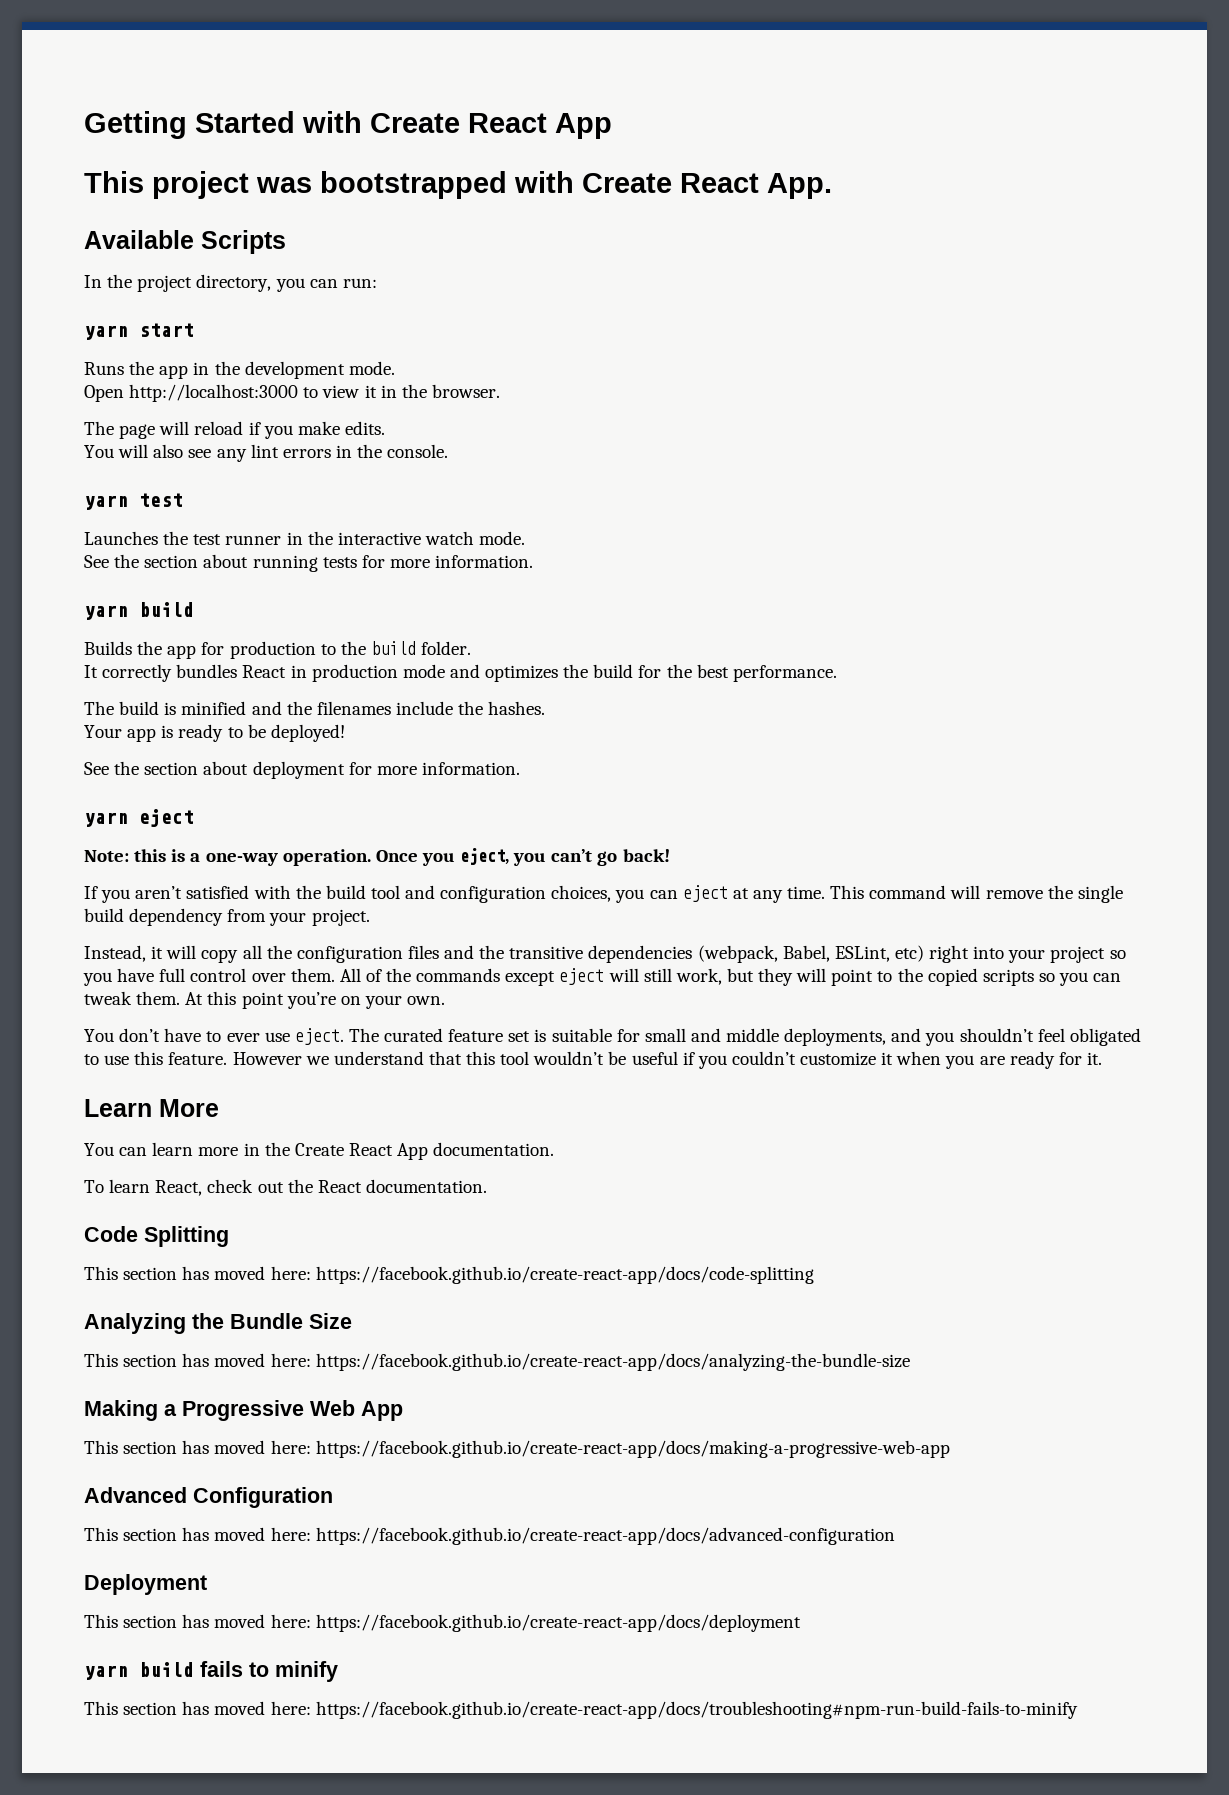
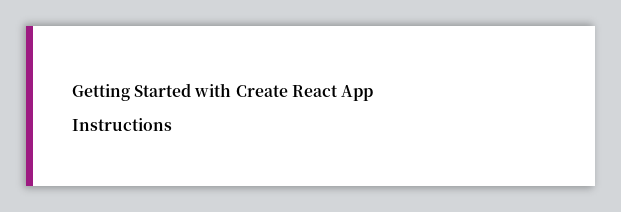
[84,171,832,199] [84,230,286,254] [84,274,377,292] [84,323,194,340] [84,361,395,379] [84,384,500,402] [84,421,385,439] [84,444,449,462] [84,493,183,510] [84,531,526,545] [84,554,534,572] [84,602,194,620] [84,641,472,659] [84,664,837,682] [84,701,546,715] [84,724,345,742] [84,761,520,779] [84,809,194,827] [84,848,670,866] [84,885,1123,903] [84,908,370,926] [84,945,1126,963] [83,968,1122,986] [84,991,446,1009] [84,1028,1141,1046] [84,1051,1102,1069] [84,1099,219,1117] [84,1142,555,1160] [84,1179,487,1196] [84,1226,229,1247] [84,1266,814,1284] [84,1313,352,1334] [84,1353,910,1371] [84,1400,403,1421] [84,1440,950,1458] [84,1487,333,1508] [84,1527,895,1545] [84,1574,207,1595] [84,1614,801,1632] [84,1661,338,1682] [84,1701,1078,1719] This project was bootstrapped with Create React App. // Available Scripts // In the project directory, you can run: // yarn start // Runs the app in the development mode. // Open http://localhost:3000 to view it in the browser. // The page will reload if you make edits. // You will also see any lint errors in the console. // yarn test // Launches the test runner in the interactive watch mode. // See the section about running tests for more information. // yarn build // Builds the app for production to the build folder. // It correctly bundles React in production mode and optimizes the build for the best performance. // The build is minified and the filenames include the hashes. // Your app is ready to be deployed! // See the section about deployment for more information. // yarn eject // Note: this is a one-way operation. Once you eject, you can’t go back! // If you aren’t satisfied with the build tool and configuration choices, you can eject at any time. This command will remove the single build dependency from your project. // Instead, it will copy all the configuration files and the transitive dependencies (webpack, Babel, ESLint, etc) right into your project so you have full control over them. All of the commands except eject will still work, but they will point to the copied scripts so you can tweak them. At this point you’re on your own. // You don’t have to ever use eject. The curated feature set is suitable for small and middle deployments, and you shouldn’t feel obligated to use this feature. However we understand that this tool wouldn’t be useful if you couldn’t customize it when you are ready for it. // Learn More // You can learn more in the Create React App documentation. // To learn React, check out the React documentation. // Code Splitting // This section has moved here: https://facebook.github.io/create-react-app/docs/code-splitting // Analyzing the Bundle Size // This section has moved here: https://facebook.github.io/create-react-app/docs/analyzing-the-bundle-size // Making a Progressive Web App // This section has moved here: https://facebook.github.io/create-react-app/docs/making-a-progressive-web-app // Advanced Configuration // This section has moved here: https://facebook.github.io/create-react-app/docs/advanced-configuration // Deployment // This section has moved here: https://facebook.github.io/create-react-app/docs/deployment // yarn build fails to minify // This section has moved here: https://facebook.github.io/create-react-app/docs/troubleshooting#npm-run-build-fails-to-minify -> [72,118,172,131] Instructions

